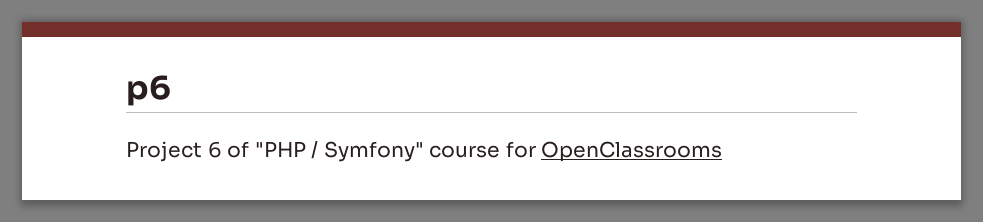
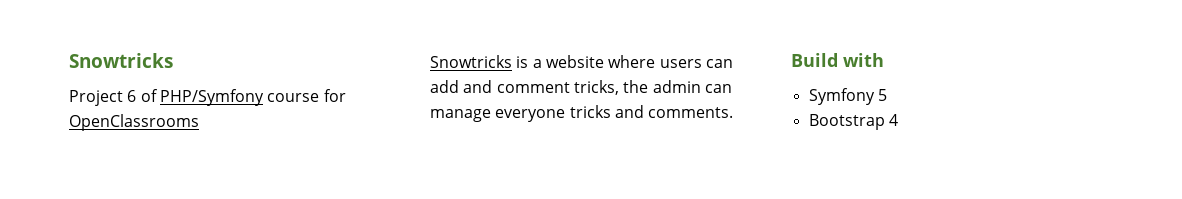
[126,75,171,106] p6 -> [69,53,173,68] Snowtricks
[254,141,424,162] "PHP / Symfony" -> [159,89,264,106] PHP/Symfony
(723, 151) none -> [430,55,733,68] [430,80,732,95] [430,105,734,122] [791,53,884,67] [808,88,887,105] [808,114,898,130] // Snowtricks is a website where users can add and comment tricks, the admin can manage everyone tricks and comments. // Build with // Symfony 5 // Bootstrap 4

